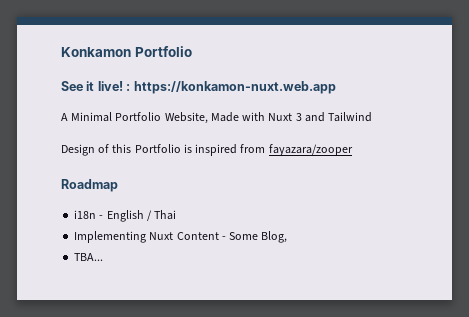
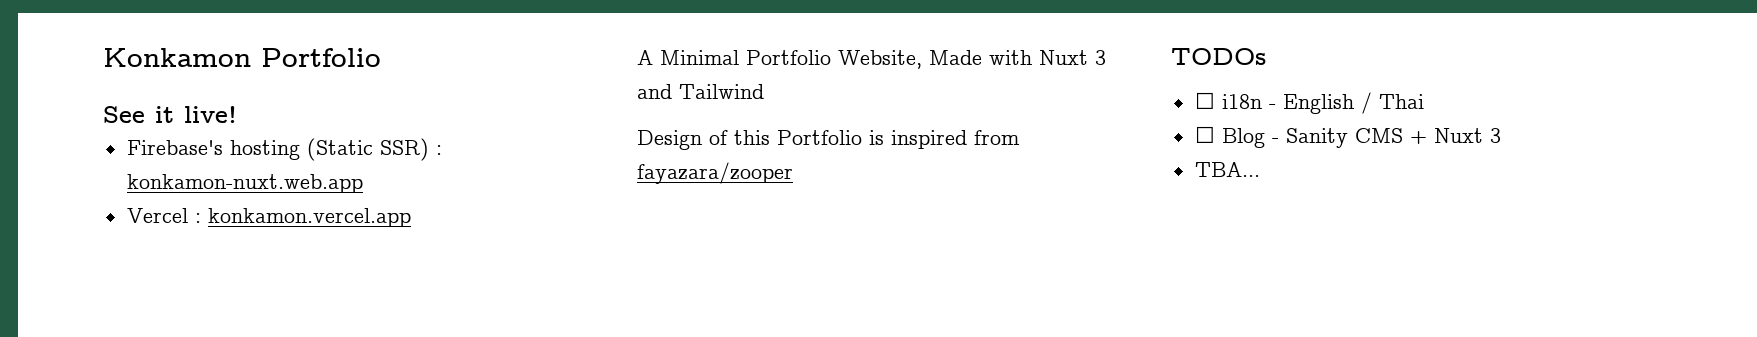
[126,81,336,94] : https://konkamon-nuxt.web.app -> [126,138,442,161] [126,174,363,193] [126,208,411,227] // Firebase's hosting (Static SSR) : konkamon-nuxt.web.app // Vercel : konkamon.vercel.app
[61,179,118,192] Roadmap // -> [1171,48,1266,65] [1194,92,1215,109] TODOs // ☐
[74,231,288,243] Implementing Nuxt Content - Some Blog, -> [1194,126,1501,148] ☐ Blog - Sanity CMS + Nuxt 3

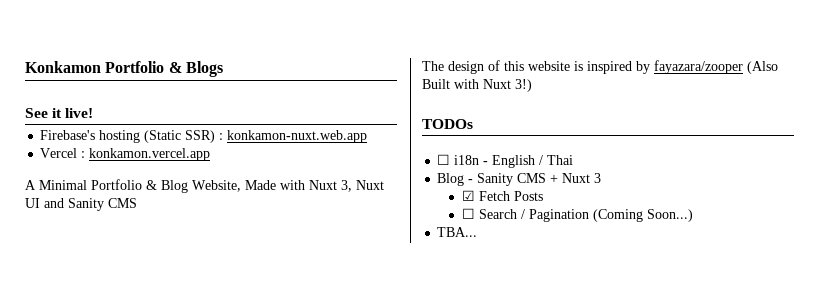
(381, 57) none -> [168,61,223,77] & Blogs
(831, 57) none -> [146,180,188,193] & Blog
[1095,50,1106,65] [637,84,764,99] [637,130,702,150] 3 and Tailwind // Design -> [341,180,384,192] [25,198,137,211] [422,61,484,74] 3, Nuxt UI and Sanity CMS // The design
[777,130,862,145] Portfolio -> [528,61,570,71] website
[974,130,1020,145] from -> [636,61,650,74] by
(793, 173) none -> [747,61,778,74] [422,79,532,92] (Also Built with Nuxt 3!)
[1194,126,1215,143] ☐ -> (574, 160) none
(1501, 135) none -> [462,190,544,201] [462,208,694,222] // ☑ Fetch Posts // ☐ Search / Pagination (Coming Soon...)

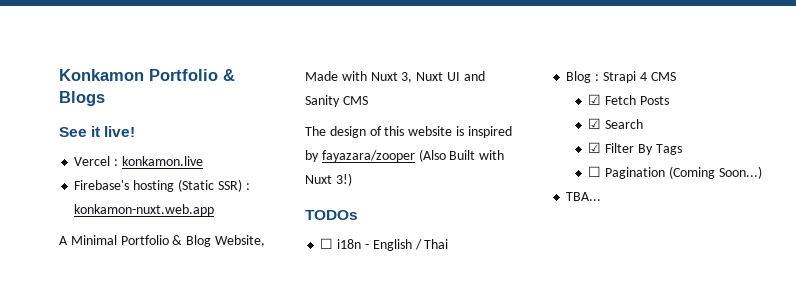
(94, 113) none -> [74,156,203,166] // Vercel : konkamon.live
[40,148,211,161] // Vercel : konkamon.vercel.app -> (215, 210) none
[468,173,602,186] [462,190,544,201] [462,208,526,219] - Sanity CMS + Nuxt 3 // ☑ Fetch Posts // ☐ Search / -> [595,71,676,83] [588,94,669,105] [588,118,644,129] [588,142,682,155] [588,166,602,177] : Strapi 4 CMS // ☑ Fetch Posts // ☑ Search // ☑ Filter By Tags // ☐

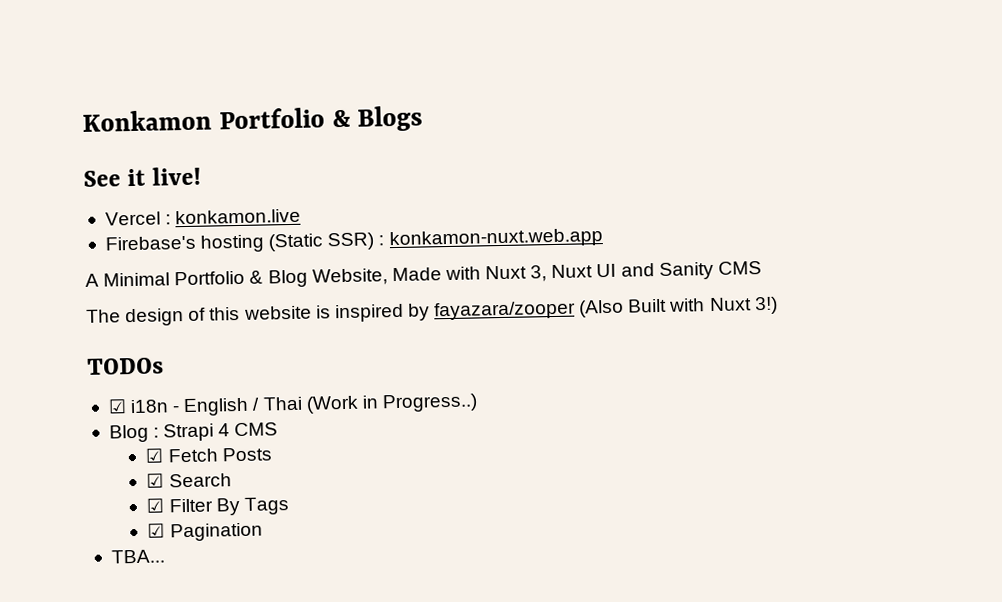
[320,238,334,249] ☐ -> [107,399,127,414] ☑
(449, 244) none -> [305,393,478,414] (Work in Progress..)
[588,166,602,177] ☐ -> [147,523,166,538] ☑
[668,166,762,179] (Coming Soon...) -> (263, 532) none

